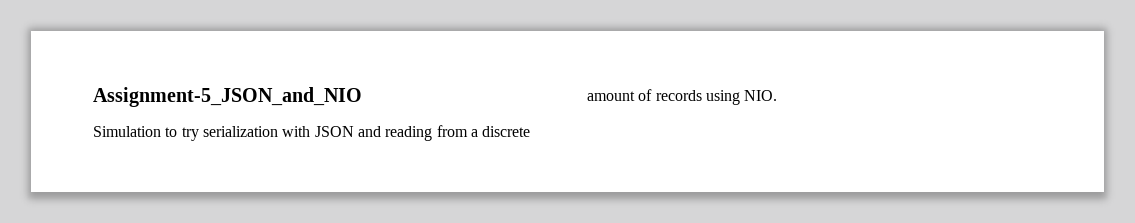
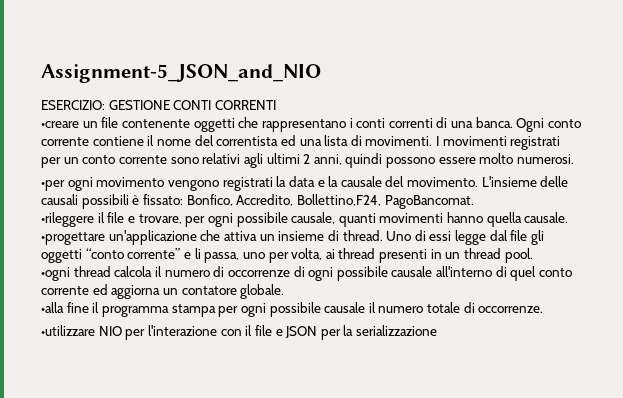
[93,125,531,141] [587,89,778,105] Simulation to try serialization with JSON and reading from a discrete amount of records using NIO. -> [41,100,276,110] [41,117,582,132] [41,135,561,150] [41,153,575,168] [41,176,569,191] [41,194,474,209] [41,212,569,227] [41,230,545,245] [41,248,533,263] [41,266,573,281] [41,284,285,299] [41,302,544,317] [41,325,438,340] ESERCIZIO: GESTIONE CONTI CORRENTI // •creare un file contenente oggetti che rappresentano i conti correnti di una banca. Ogni conto corrente contiene il nome del correntista ed una lista di movimenti. I movimenti registrati per un conto corrente sono relativi agli ultimi 2 anni, quindi possono essere molto numerosi. // •per ogni movimento vengono registrati la data e la causale del movimento. L'insieme delle causali possibili è fissato: Bonfico, Accredito, Bollettino,F24, PagoBancomat. // •rileggere il file e trovare, per ogni possibile causale, quanti movimenti hanno quella causale. •progettare un'applicazione che attiva un insieme di thread. Uno di essi legge dal file gli oggetti “conto corrente” e li passa, uno per volta, ai thread presenti in un thread pool. // •ogni thread calcola il numero di occorrenze di ogni possibile causale all'interno di quel conto corrente ed aggiorna un contatore globale. // •alla fine il programma stampa per ogni possibile causale il numero totale di occorrenze. // •utilizzare NIO per l'interazione con il file e JSON per la serializzazione

